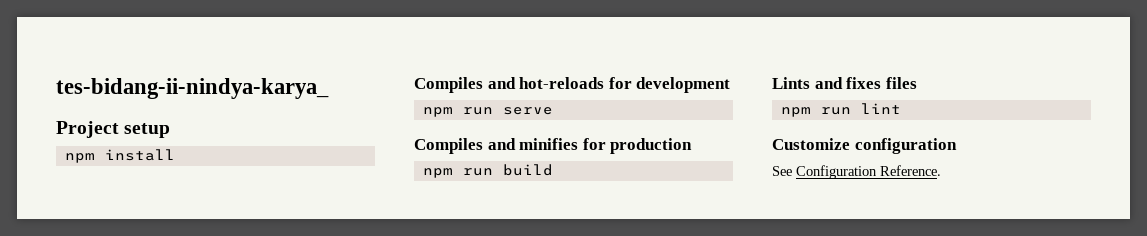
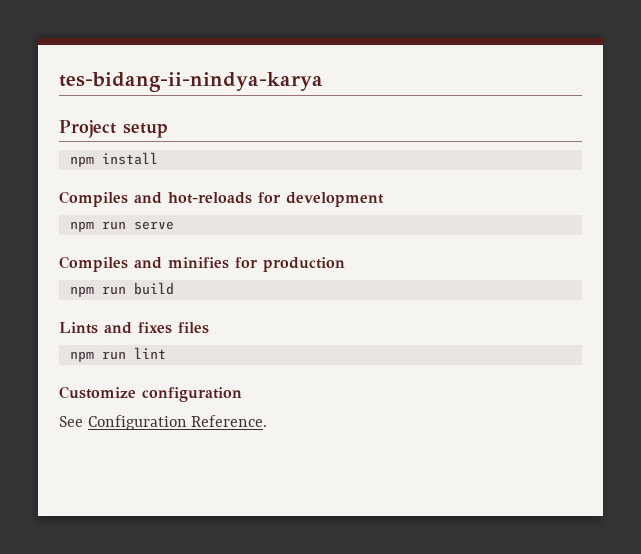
[56,78,329,99] tes-bidang-ii-nindya-karya_ -> [59,72,323,92] tes-bidang-ii-nindya-karya

